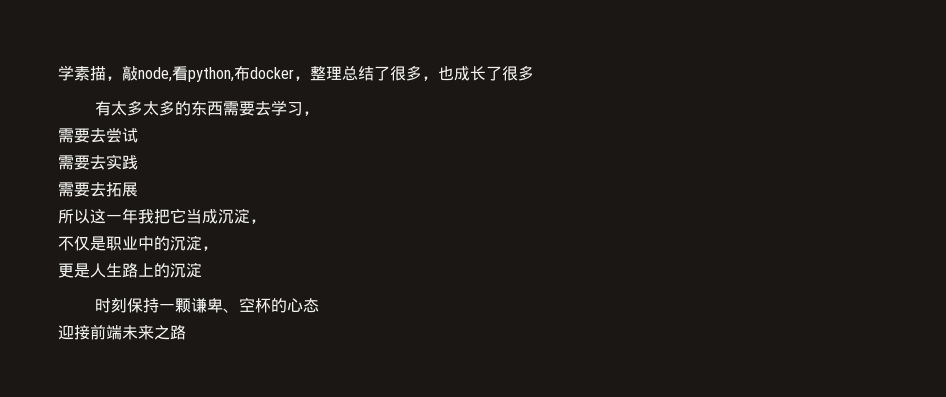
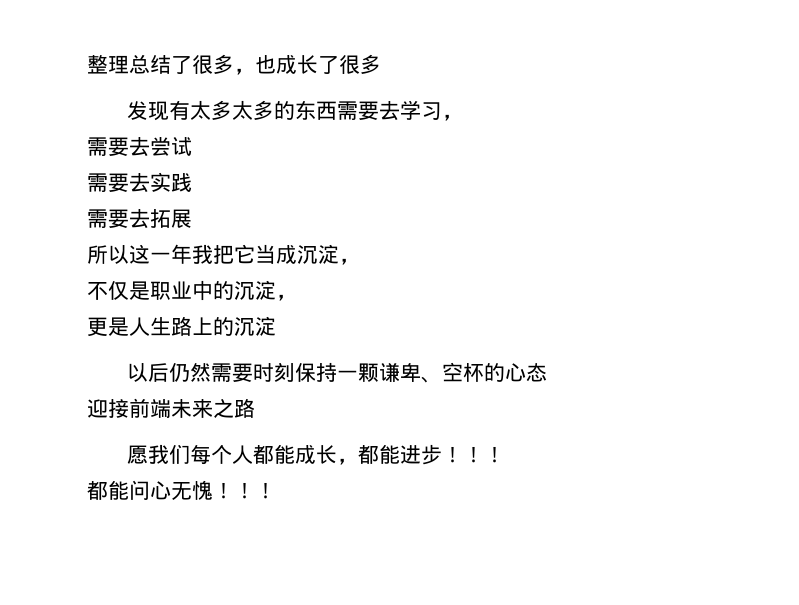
[58,65,310,82] 学素描，敲node,看python,布docker， -> (87, 64) none
(534, 73) none -> [127,101,170,121] 发现
(202, 270) none -> [127,363,254,382] 以后仍然需要
(186, 332) none -> [127,444,506,465] [87,480,276,500] // 愿我们每个人都能成长，都能进步！！！ // 都能问心无愧！！！

